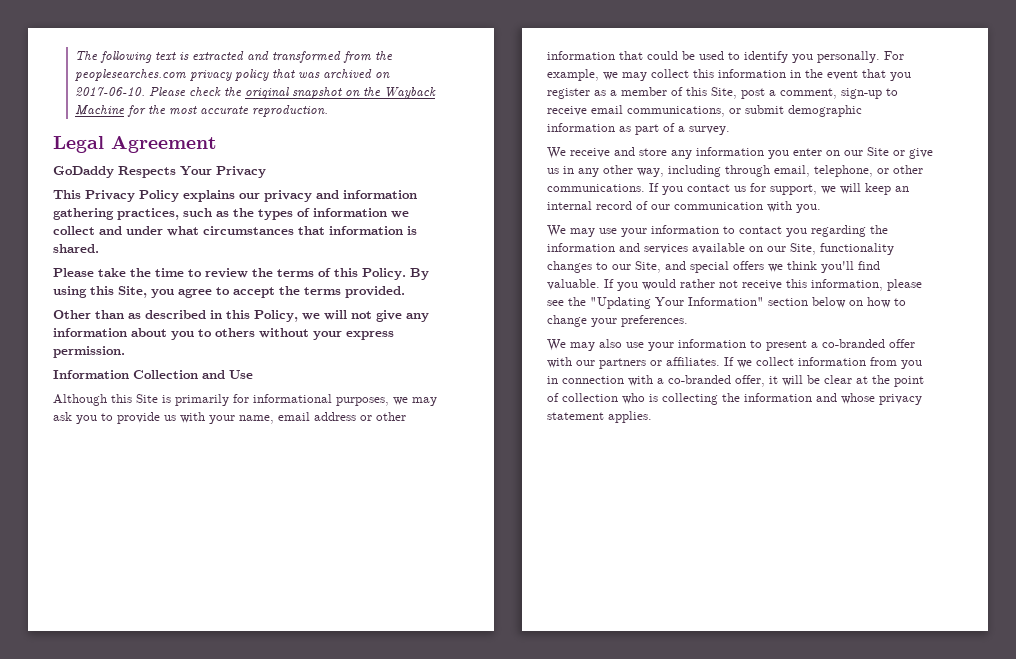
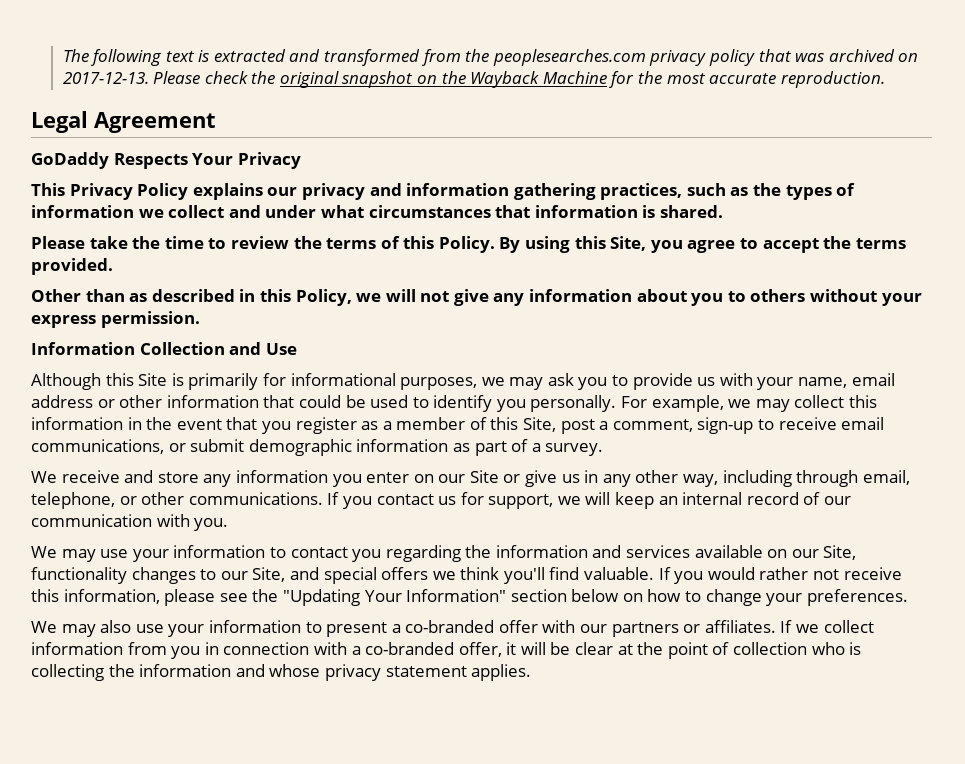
[75,87,146,96] 2017-06-10. -> [62,72,149,84] 2017-12-13.

